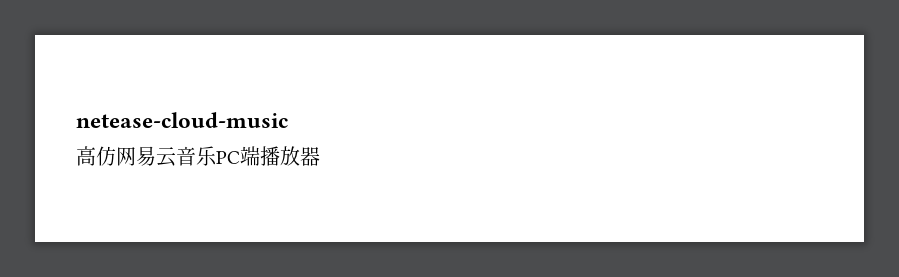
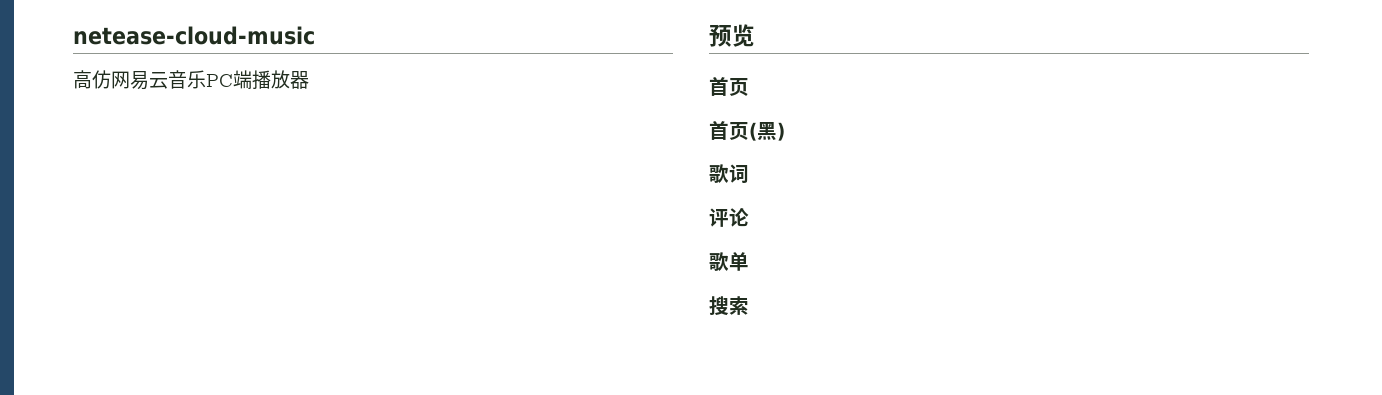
(320, 156) none -> [709,24,755,47] [709,76,749,96] [709,120,785,141] [709,164,749,183] [709,208,749,227] [709,252,749,271] [709,296,749,316] // 预览 // 首页 // 首页(黑) // 歌词 // 评论 // 歌单 // 搜索

